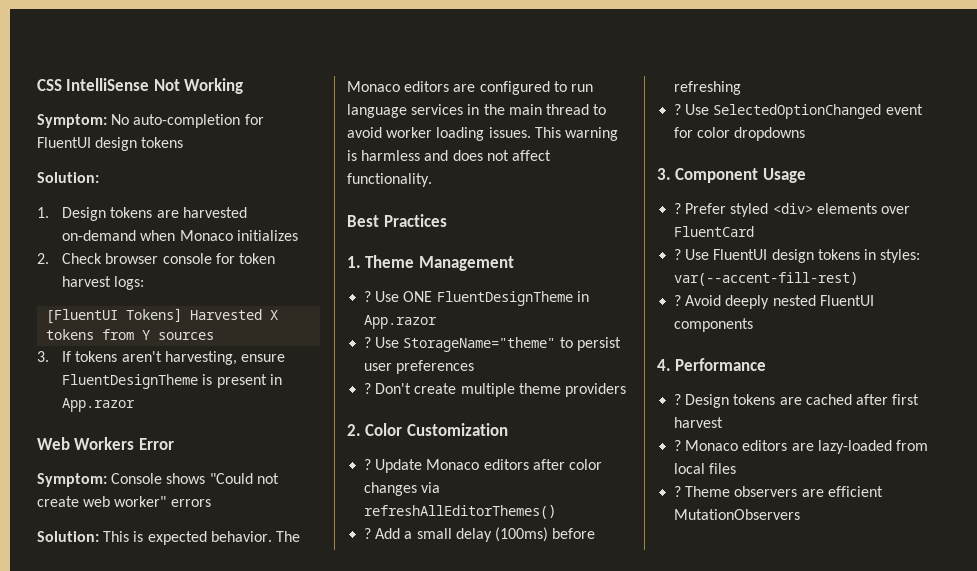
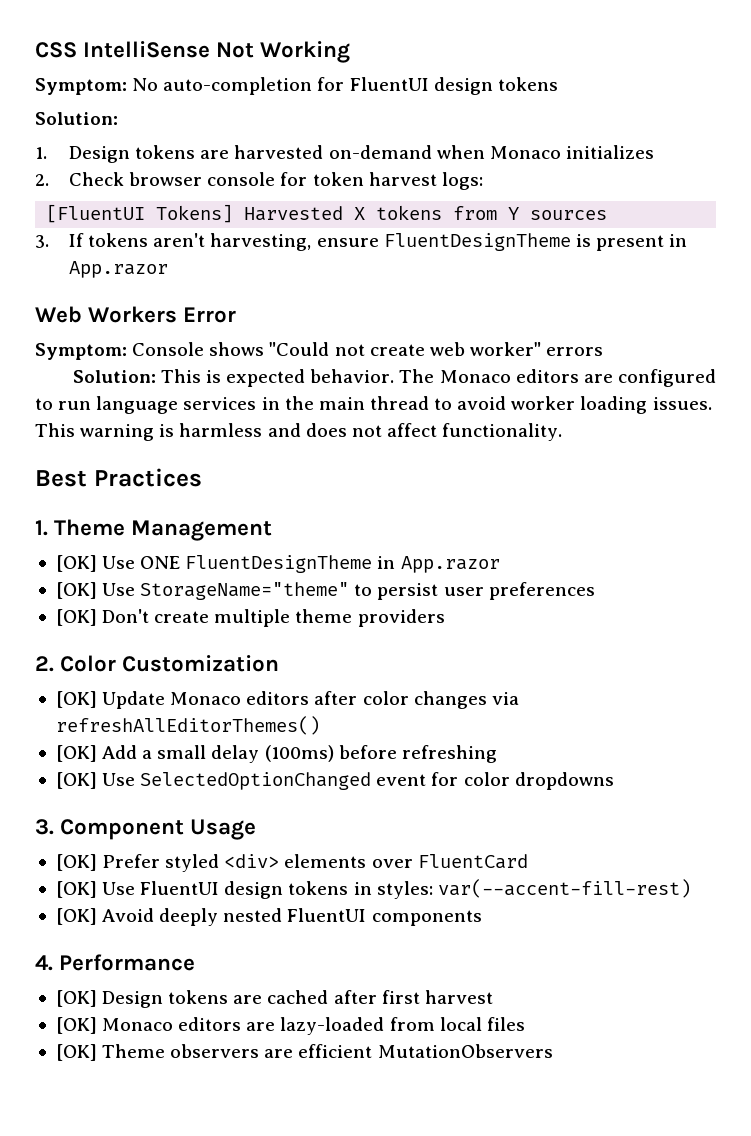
[364,291,372,302] ? -> [55,555,97,572] [OK]
[364,337,372,348] ? -> [55,582,97,599] [OK]
[364,383,372,394] ? -> [55,609,97,626] [OK]
[364,459,372,470] ? -> [55,691,97,708] [OK]
[364,528,372,539] ? -> [55,745,97,762] [OK]
[674,104,682,115] ? -> [55,772,97,789] [OK]
[674,203,682,214] ? -> [55,854,97,871] [OK]
[674,249,682,260] ? -> [55,881,97,898] [OK]
[674,295,682,306] ? -> [55,908,97,925] [OK]
[674,394,682,405] ? -> [55,990,97,1007] [OK]
[674,440,682,451] ? -> [55,1017,97,1034] [OK]
[674,486,682,497] ? -> [55,1044,97,1061] [OK]

